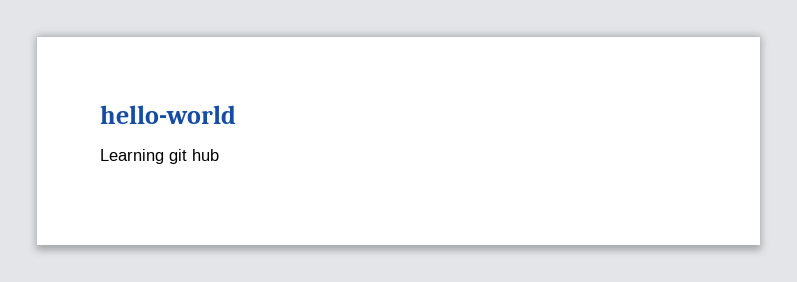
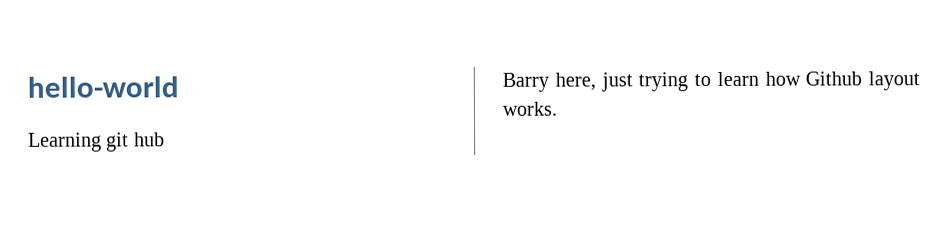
(219, 155) none -> [502,71,920,92] [502,101,557,116] // Barry here, just trying to learn how Github layout works.

